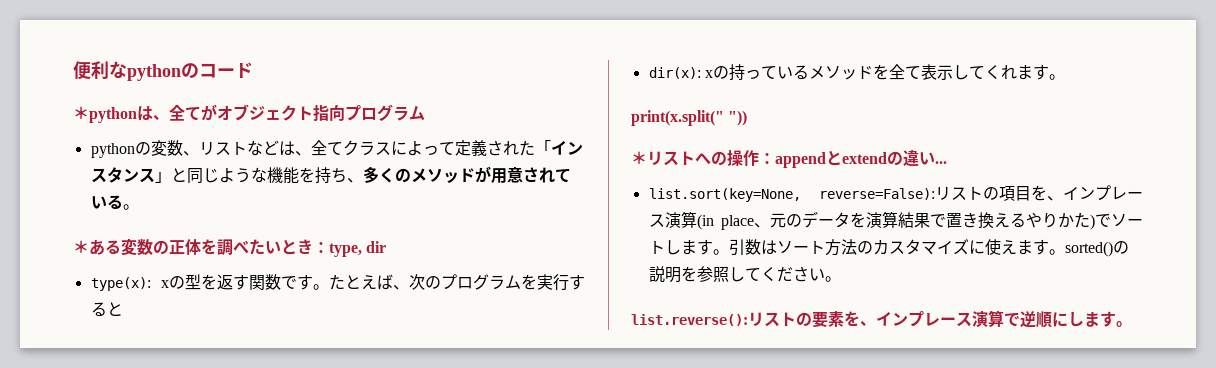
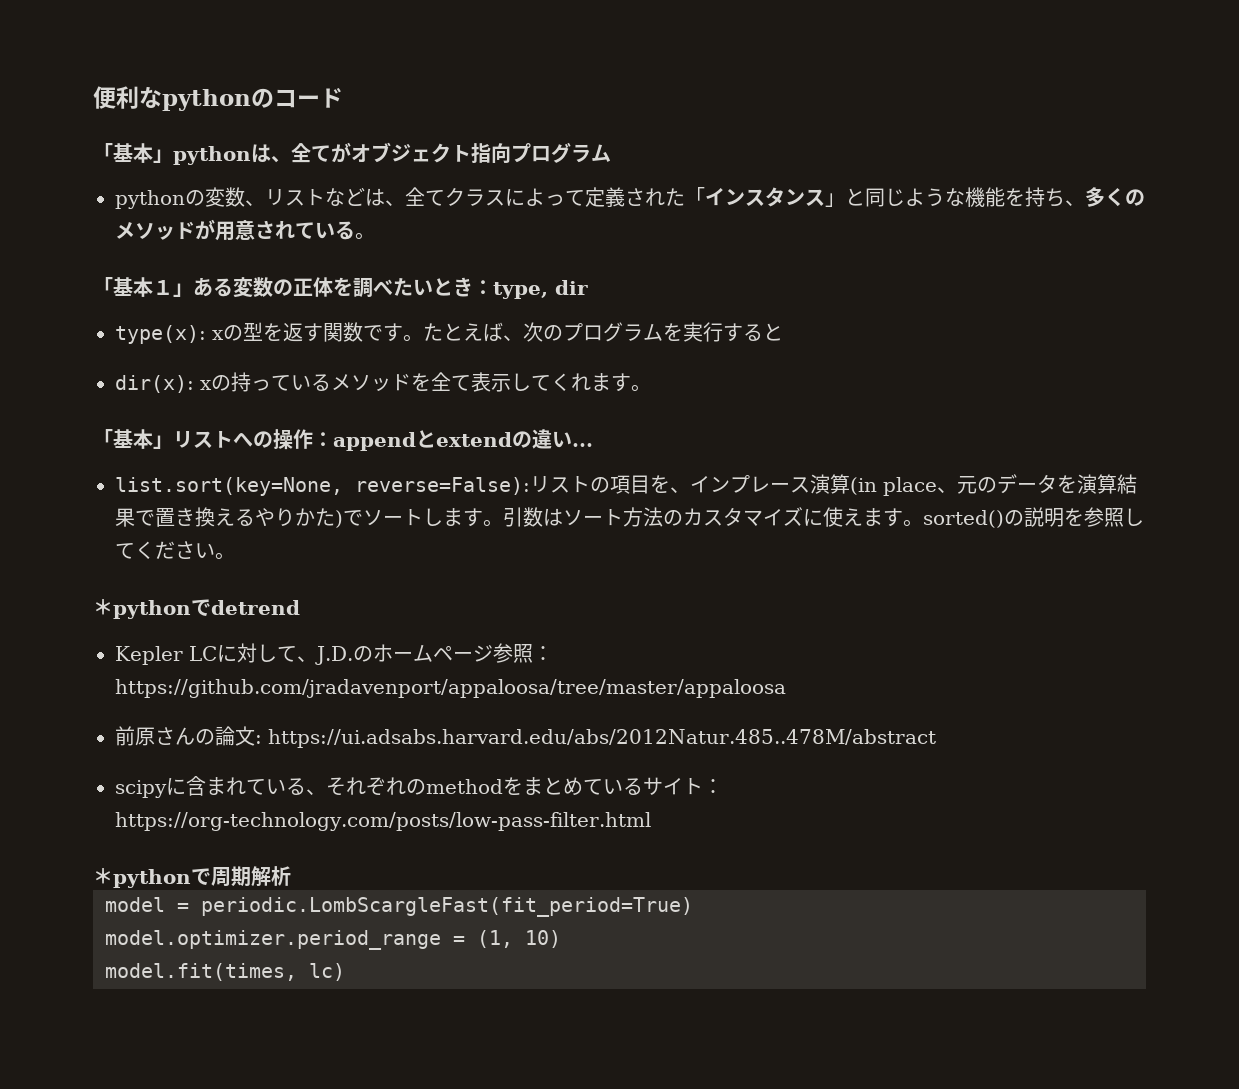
[73,106,89,119] ＊ -> [93,143,173,163] 「基本」
[73,240,89,253] ＊ -> [93,277,193,297] 「基本１」
[631,110,748,126] [631,151,647,164] print(x.split(" ")) // ＊ -> [93,429,173,449] 「基本」
[631,310,1132,328] list.reverse():リストの要素を、インプレース演算で逆順にします。 -> [93,599,300,619] [115,643,553,665] [115,679,786,698] [115,726,936,748] [115,776,723,798] [115,812,651,831] [93,866,291,888] [105,897,693,917] [105,930,561,950] [105,963,345,981] ＊pythonでdetrend // Kepler LCに対して、J.D.のホームページ参照：https://github.com/jradavenport/appaloosa/tree/master/appaloosa // 前原さんの論文: https://ui.adsabs.harvard.edu/abs/2012Natur.485..478M/abstract // scipyに含まれている、それぞれのmethodをまとめているサイト：https://org-technology.com/posts/low-pass-filter.html // ＊pythonで周期解析 // model = periodic.LombScargleFast(fit_period=True) // model.optimizer.period_range = (1, 10) // model.fit(times, lc)

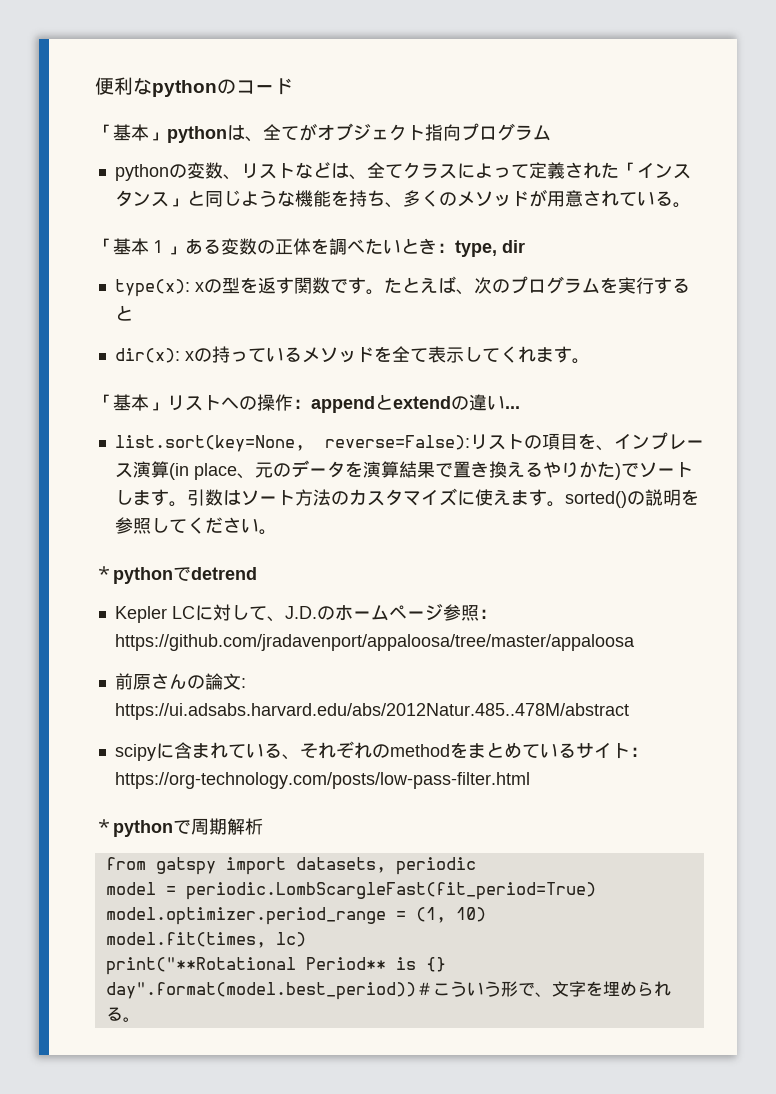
(291, 876) none -> [105,857,476,875] // from gatspy import datasets, periodic
(345, 972) none -> [105,957,446,975] [105,981,671,1000] [105,1007,140,1022] // print("**Rotational Period** is {} day".format(model.best_period))＃こういう形で、文字を埋められる。

